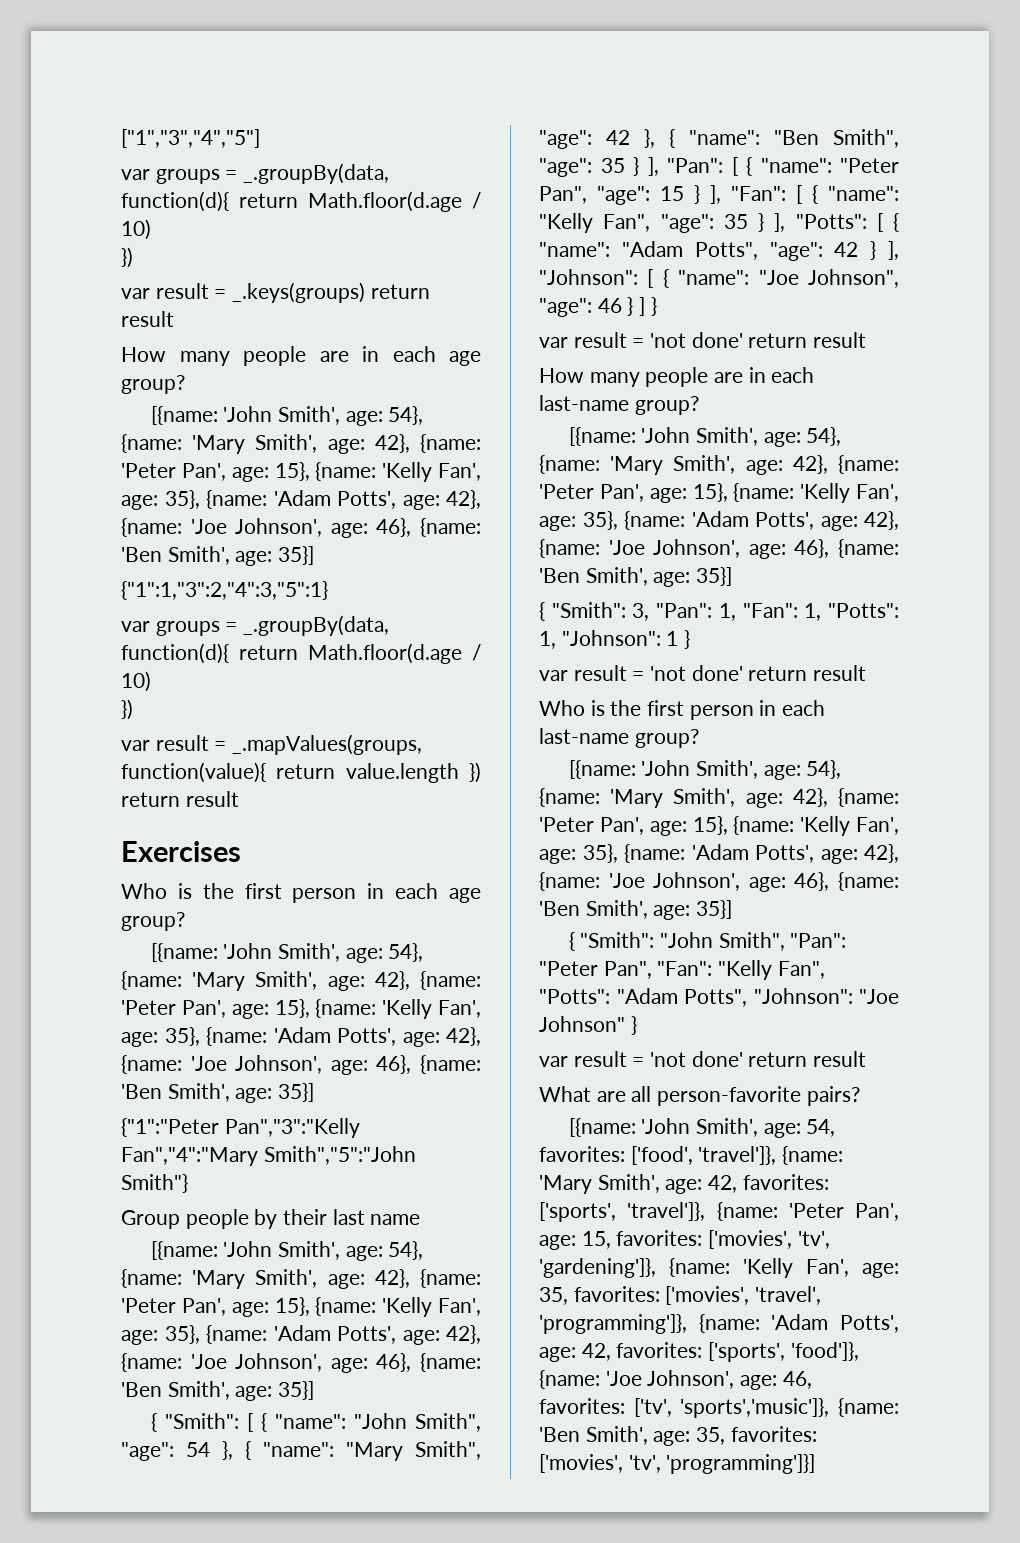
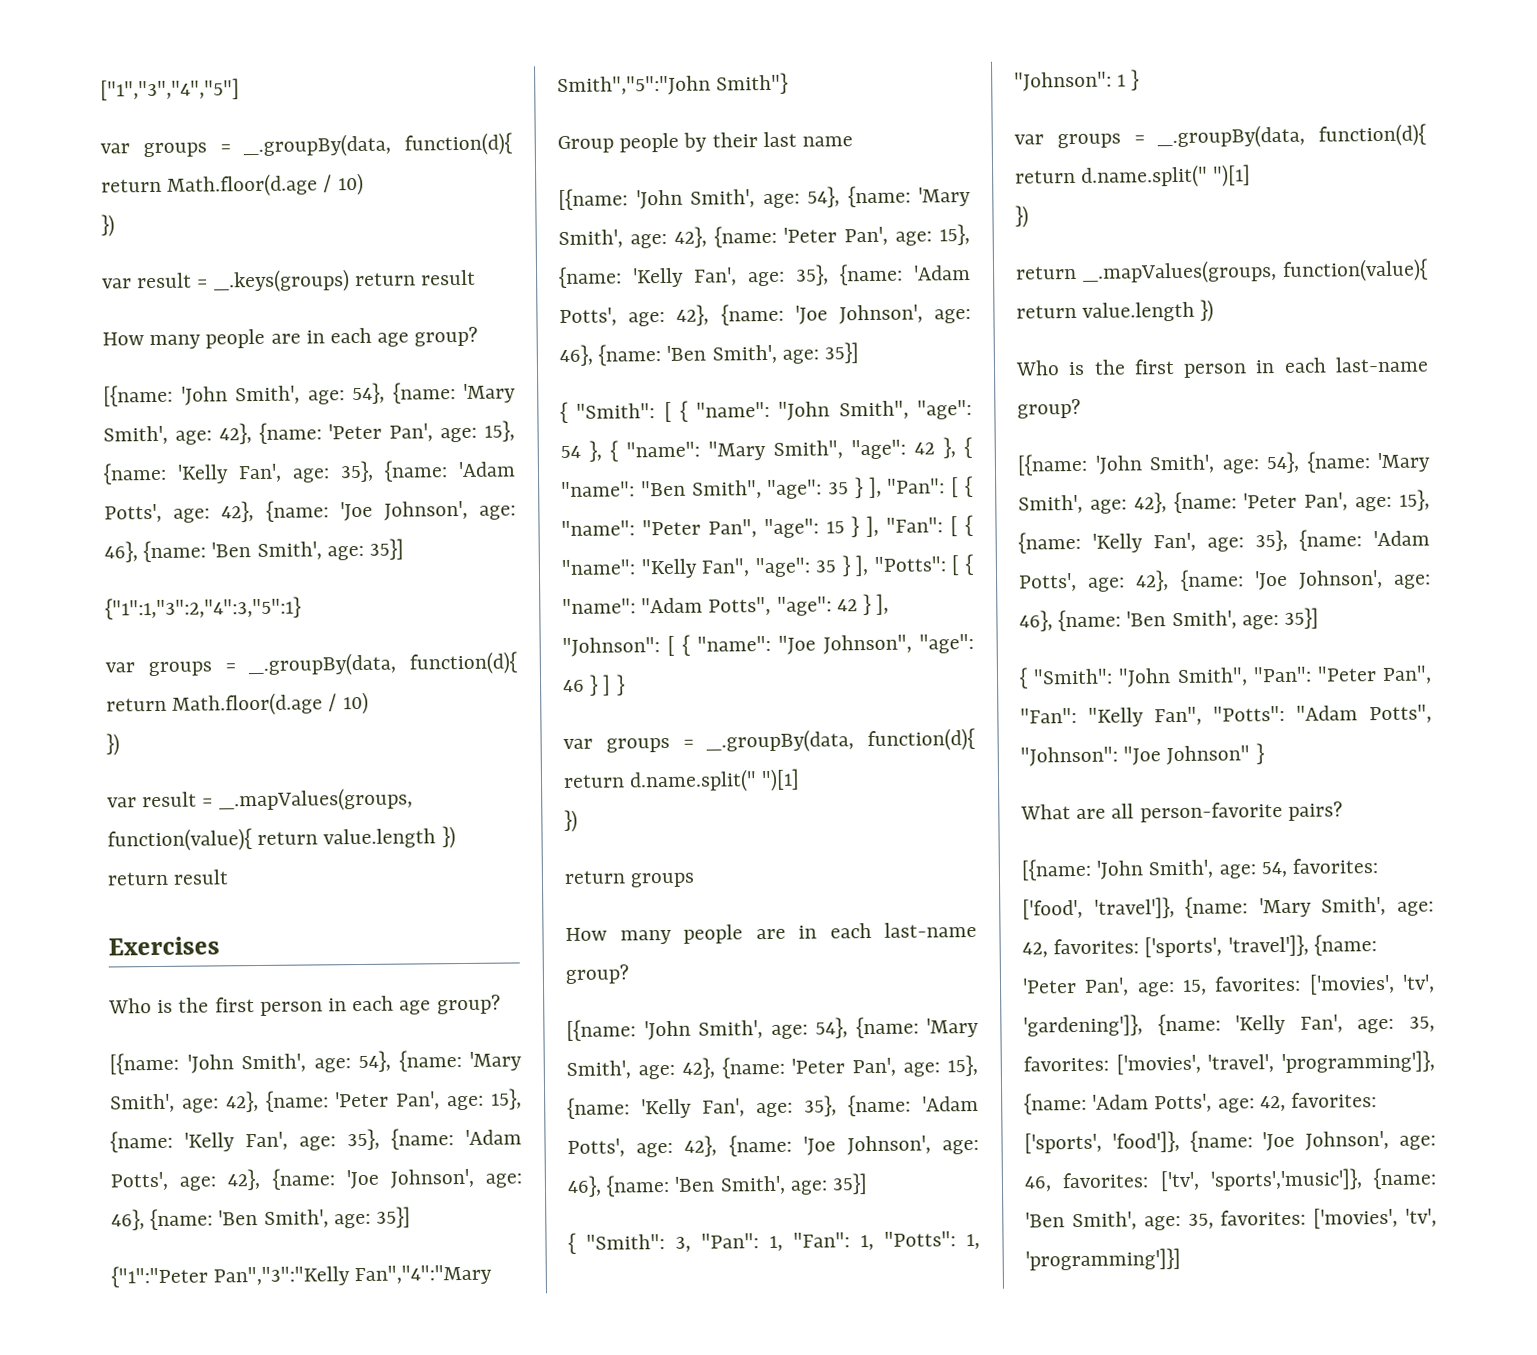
[573,332,867,348] result = 'not done' return result -> [605,727,976,753] [563,768,801,793] [564,809,578,833] [564,870,696,888] groups = _.groupBy(data, function(d){ return d.name.split(" ")[1] // }) // return groups
[573,665,867,681] result = 'not done' return result -> [1056,123,1427,149] [1015,164,1252,188] [1015,205,1029,228] [1015,258,1429,284] [1016,299,1215,322] groups = _.groupBy(data, function(d){ return d.name.split(" ")[1] // }) // return _.mapValues(groups, function(value){ return value.length })
[539,1051,867,1067] // var result = 'not done' return result -> (1265, 754) none

